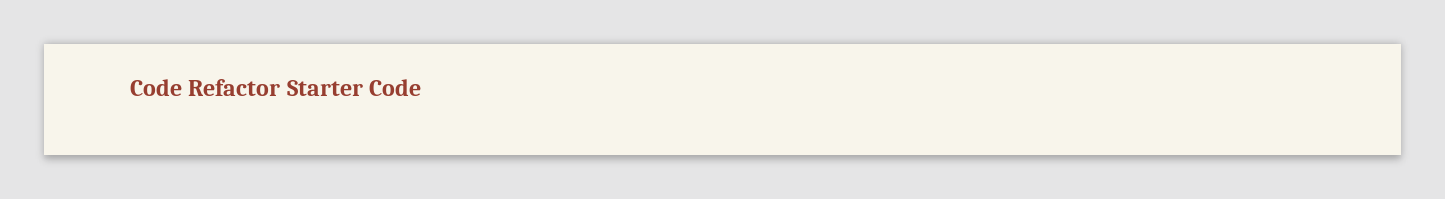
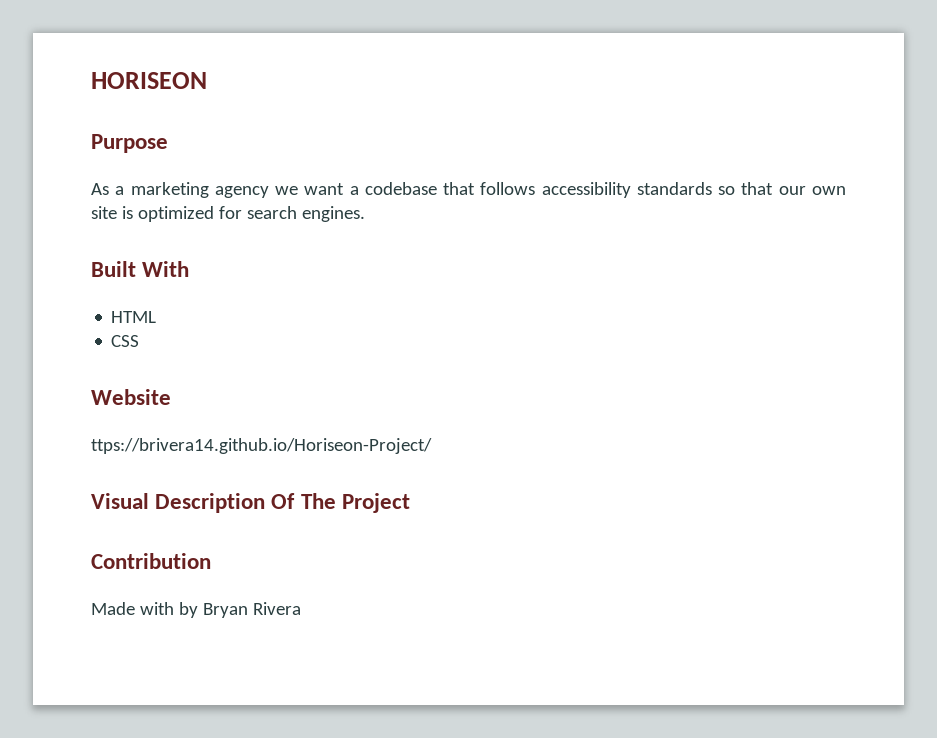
[130,79,422,96] Code Refactor Starter Code -> [91,72,207,89] [91,134,168,153] [91,182,846,198] [91,206,365,222] [91,261,190,277] [111,311,157,323] [111,335,140,347] [91,389,171,405] [91,438,432,454] [91,493,410,513] [91,553,211,569] [91,602,301,618] HORISEON // Purpose // As a marketing agency we want a codebase that follows accessibility standards so that our own site is optimized for search engines. // Built With // HTML // CSS // Website // ttps://brivera14.github.io/Horiseon-Project/ // Visual Description Of The Project // Contribution // Made with by Bryan Rivera

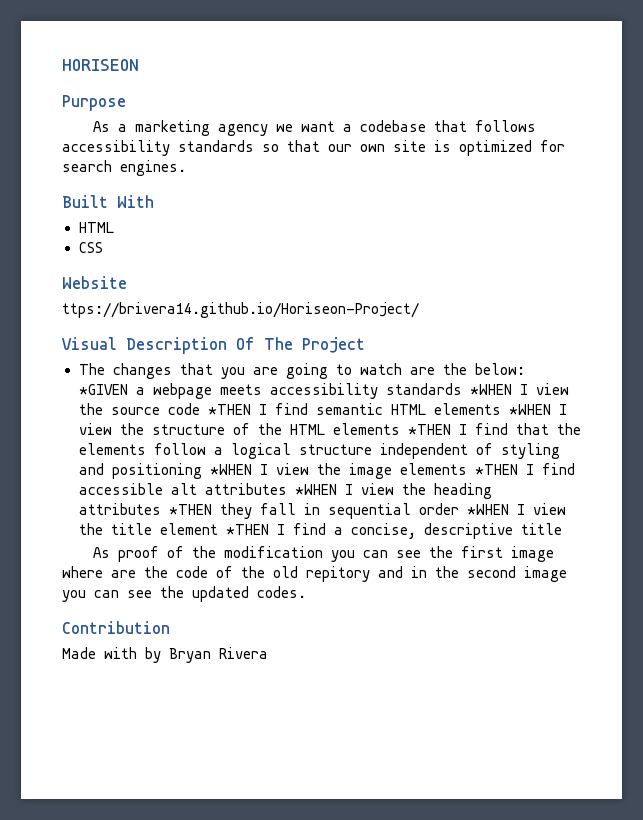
(410, 503) none -> [78,363,525,379] [78,383,569,399] [78,403,567,415] [78,423,581,435] [78,443,560,459] [78,463,575,479] [78,483,492,499] [78,503,566,519] [78,523,562,539] [93,546,555,562] [62,566,567,582] [62,586,306,602] // The changes that you are going to watch are the below: *GIVEN a webpage meets accessibility standards *WHEN I view the source code *THEN I find semantic HTML elements *WHEN I view the structure of the HTML elements *THEN I find that the elements follow a logical structure independent of styling and positioning *WHEN I view the image elements *THEN I find accessible alt attributes *WHEN I view the heading attributes *THEN they fall in sequential order *WHEN I view the title element *THEN I find a concise, descriptive title // As proof of the modification you can see the first image where are the code of the old repitory and in the second image you can see the updated codes.

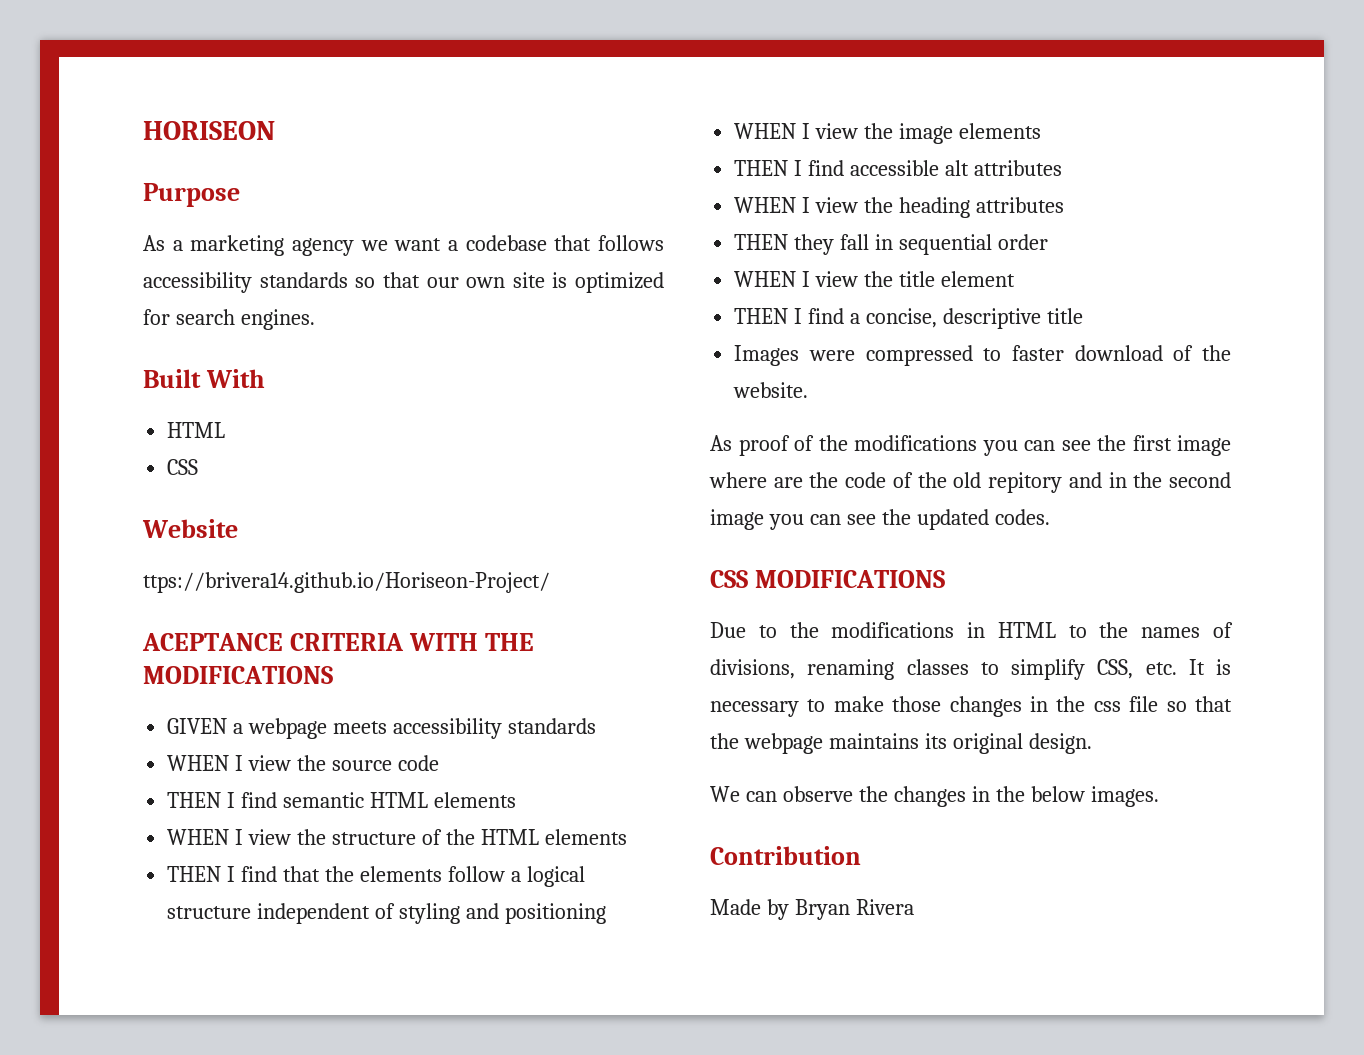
[62,337,365,354] [78,363,525,379] [78,384,128,395] Visual Description Of The Project // The changes that you are going to watch are the below: *GIVEN -> [142,633,534,651] [143,666,333,684] [167,718,228,734] ACEPTANCE CRITERIA WITH THE MODIFICATIONS // GIVEN
[469,384,512,395] *WHEN -> [167,755,230,771] // WHEN
[207,404,251,415] *THEN -> [167,792,222,808] // THEN
[508,404,551,415] *WHEN -> [167,829,230,845] // WHEN
[407,424,451,435] *THEN -> [167,866,222,882] // THEN
[209,464,252,475] *WHEN -> [734,123,797,139] // WHEN
[474,464,518,475] *THEN -> [734,160,789,176] // THEN
[294,484,337,495] *WHEN -> [734,197,797,213] // WHEN
[168,504,212,515] *THEN -> [734,234,789,250] // THEN
[466,504,509,515] *WHEN -> [734,271,797,287] // WHEN
[225,524,269,535] *THEN -> [734,308,789,324] // THEN
(562, 529) none -> [734,345,1231,366] [733,382,809,398] // Images were compressed to faster download of the website.
[224,546,324,558] modification -> [854,435,977,451] modifications
(306, 592) none -> [710,570,945,588] [710,622,1233,638] [710,659,1231,680] [710,696,1232,717] [710,733,1092,754] [710,786,1159,807] // CSS MODIFICATIONS // Due to the modifications in HTML to the names of divisions, renaming classes to simplify CSS, etc. It is necessary to make those changes in the css file so that the webpage maintains its original design. // We can observe the changes in the below images.
[104,647,137,659] with -> (761, 907) none

